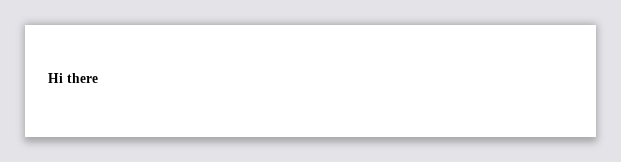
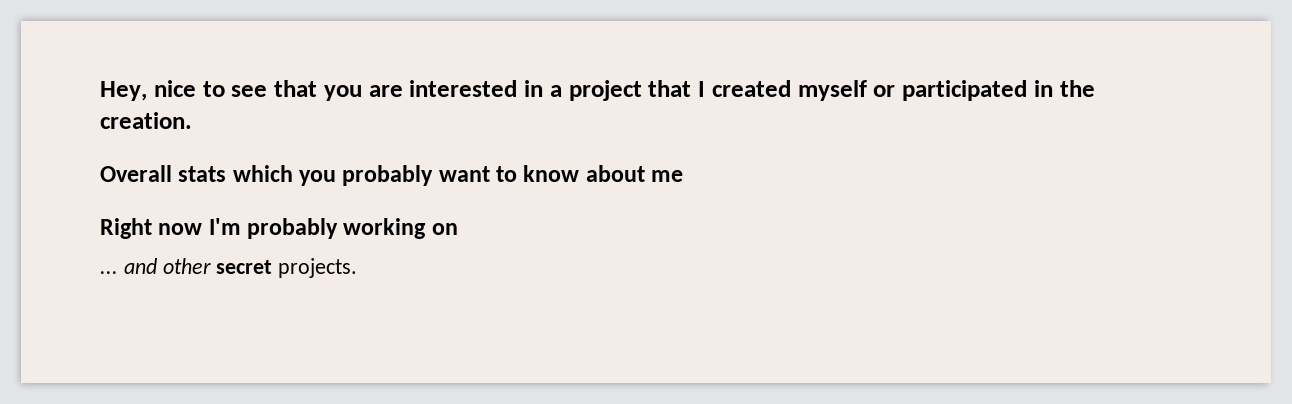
[48,73,98,83] Hi there -> [100,80,1095,101] [100,112,192,129] [100,165,684,186] [100,218,458,239] [100,258,358,278] Hey, nice to see that you are interested in a project that I created myself or participated in the creation. // Overall stats which you probably want to know about me // Right now I'm probably working on // ... and other secret projects.

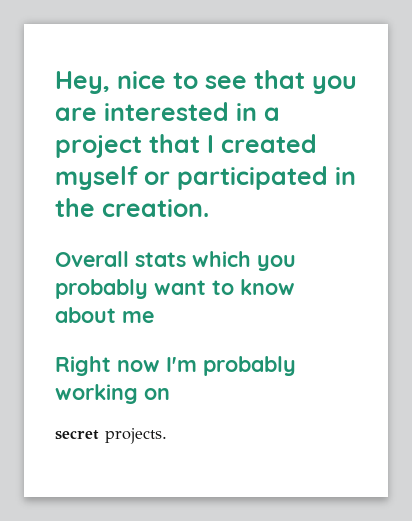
[100,258,211,274] ... and other -> (170, 394) none

